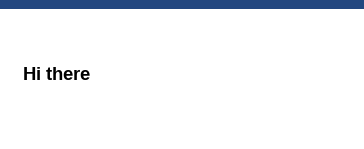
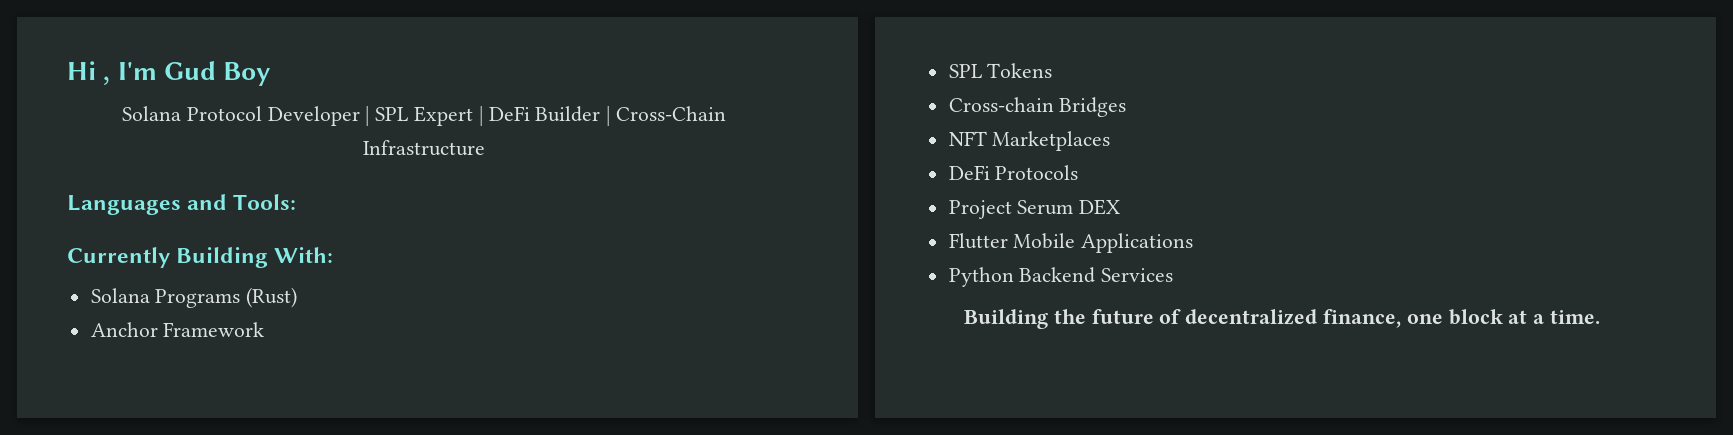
[46,67,90,80] there -> [103,61,272,86] [121,106,727,126] [363,140,485,156] [67,194,297,215] [67,247,334,268] [90,287,298,308] [90,322,265,337] [948,63,1053,78] [948,97,1127,117] [948,131,1111,151] [948,165,1079,180] [948,199,1121,219] [948,233,1194,253] [948,267,1174,287] [963,309,1601,329] , I'm Gud Boy // Solana Protocol Developer | SPL Expert | DeFi Builder | Cross-Chain Infrastructure // Languages and Tools: // Currently Building With: // Solana Programs (Rust) // Anchor Framework // SPL Tokens // Cross-chain Bridges // NFT Marketplaces // DeFi Protocols // Project Serum DEX // Flutter Mobile Applications // Python Backend Services // Building the future of decentralized finance, one block at a time.

